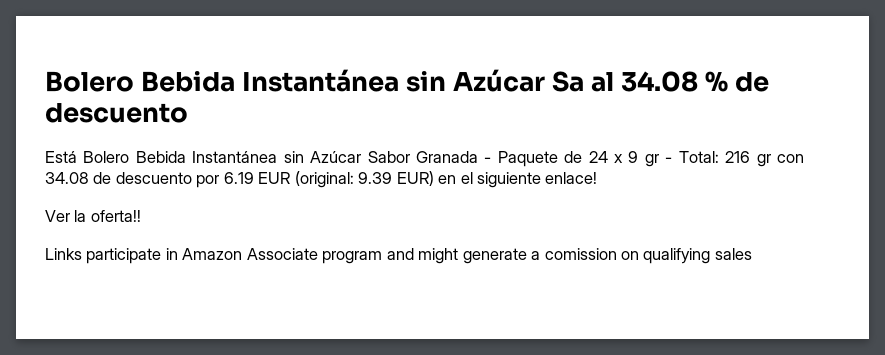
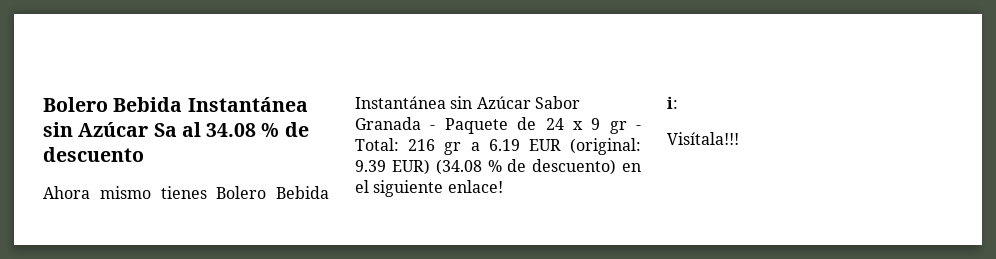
[45,151,77,163] Está -> [43,186,207,199] Ahora mismo tienes
[777,154,805,163] [45,172,220,188] con 34.08 de descuento por -> [470,142,480,151] a
(434, 178) none -> [435,159,617,175] (34.08 % de descuento)
[45,210,141,222] [45,248,752,264] Ver la oferta!! // Links participate in Amazon Associate program and might generate a comission on qualifying sales -> [667,96,678,109] [667,132,739,145] ℹ: // Visítala!!!

